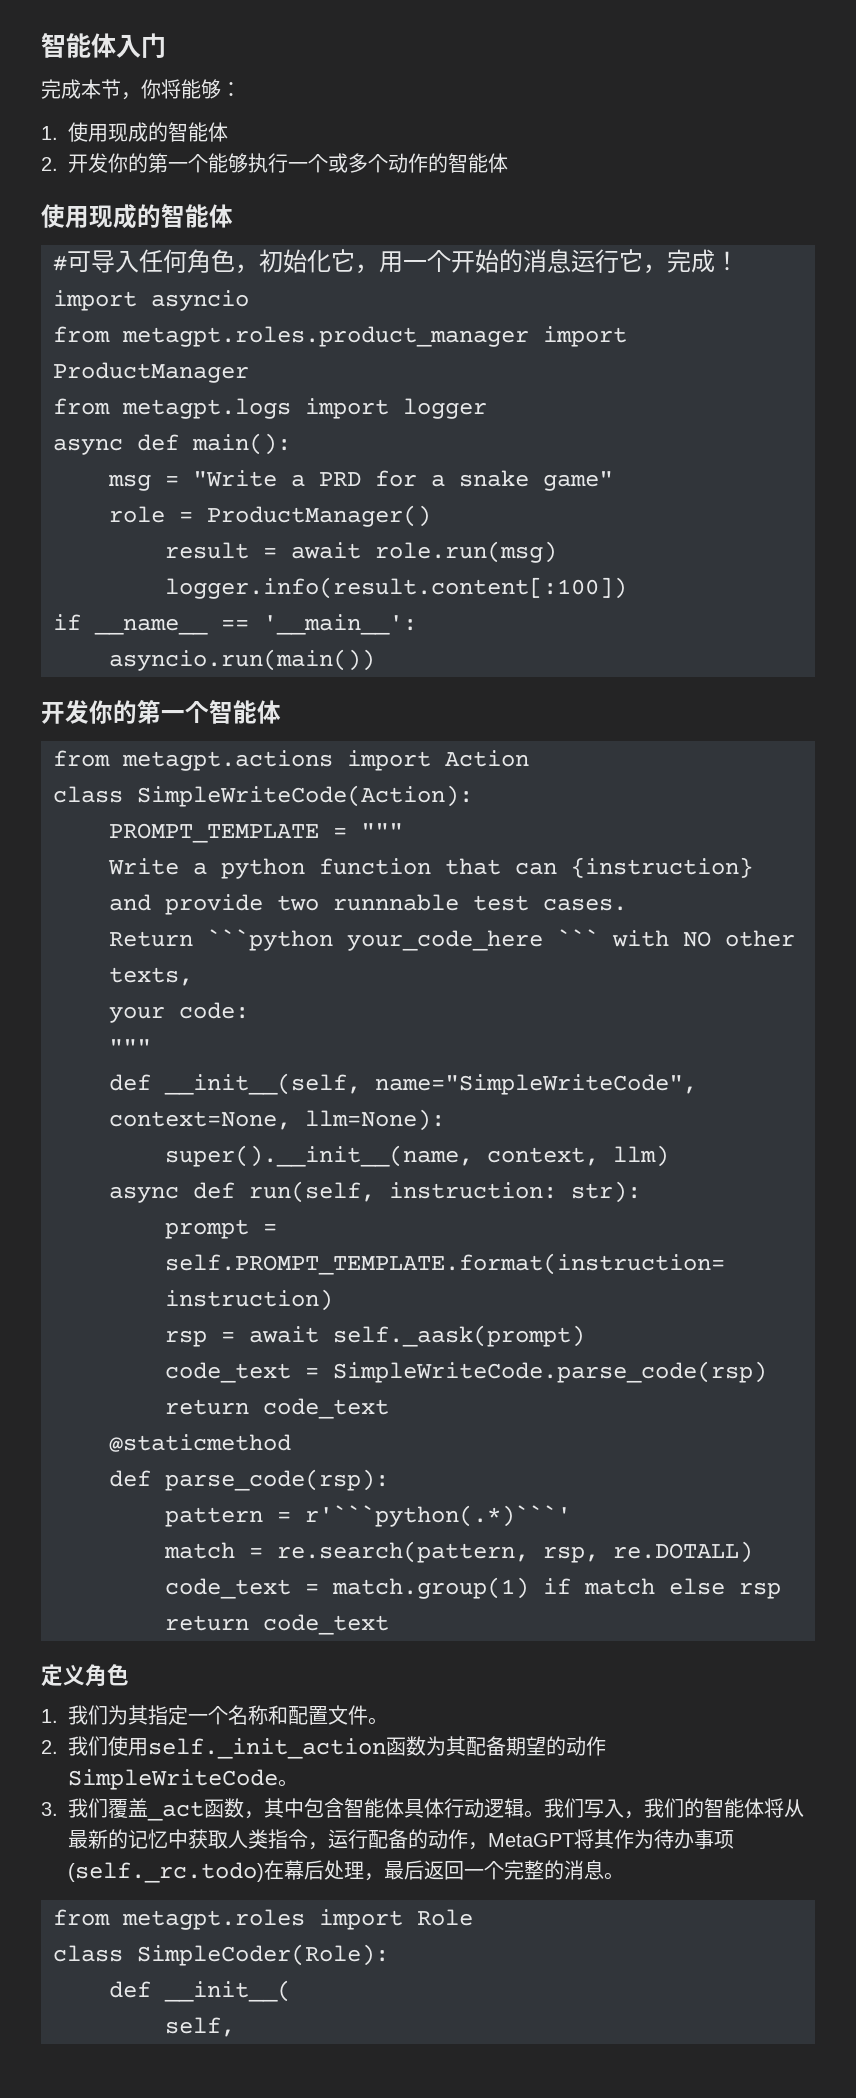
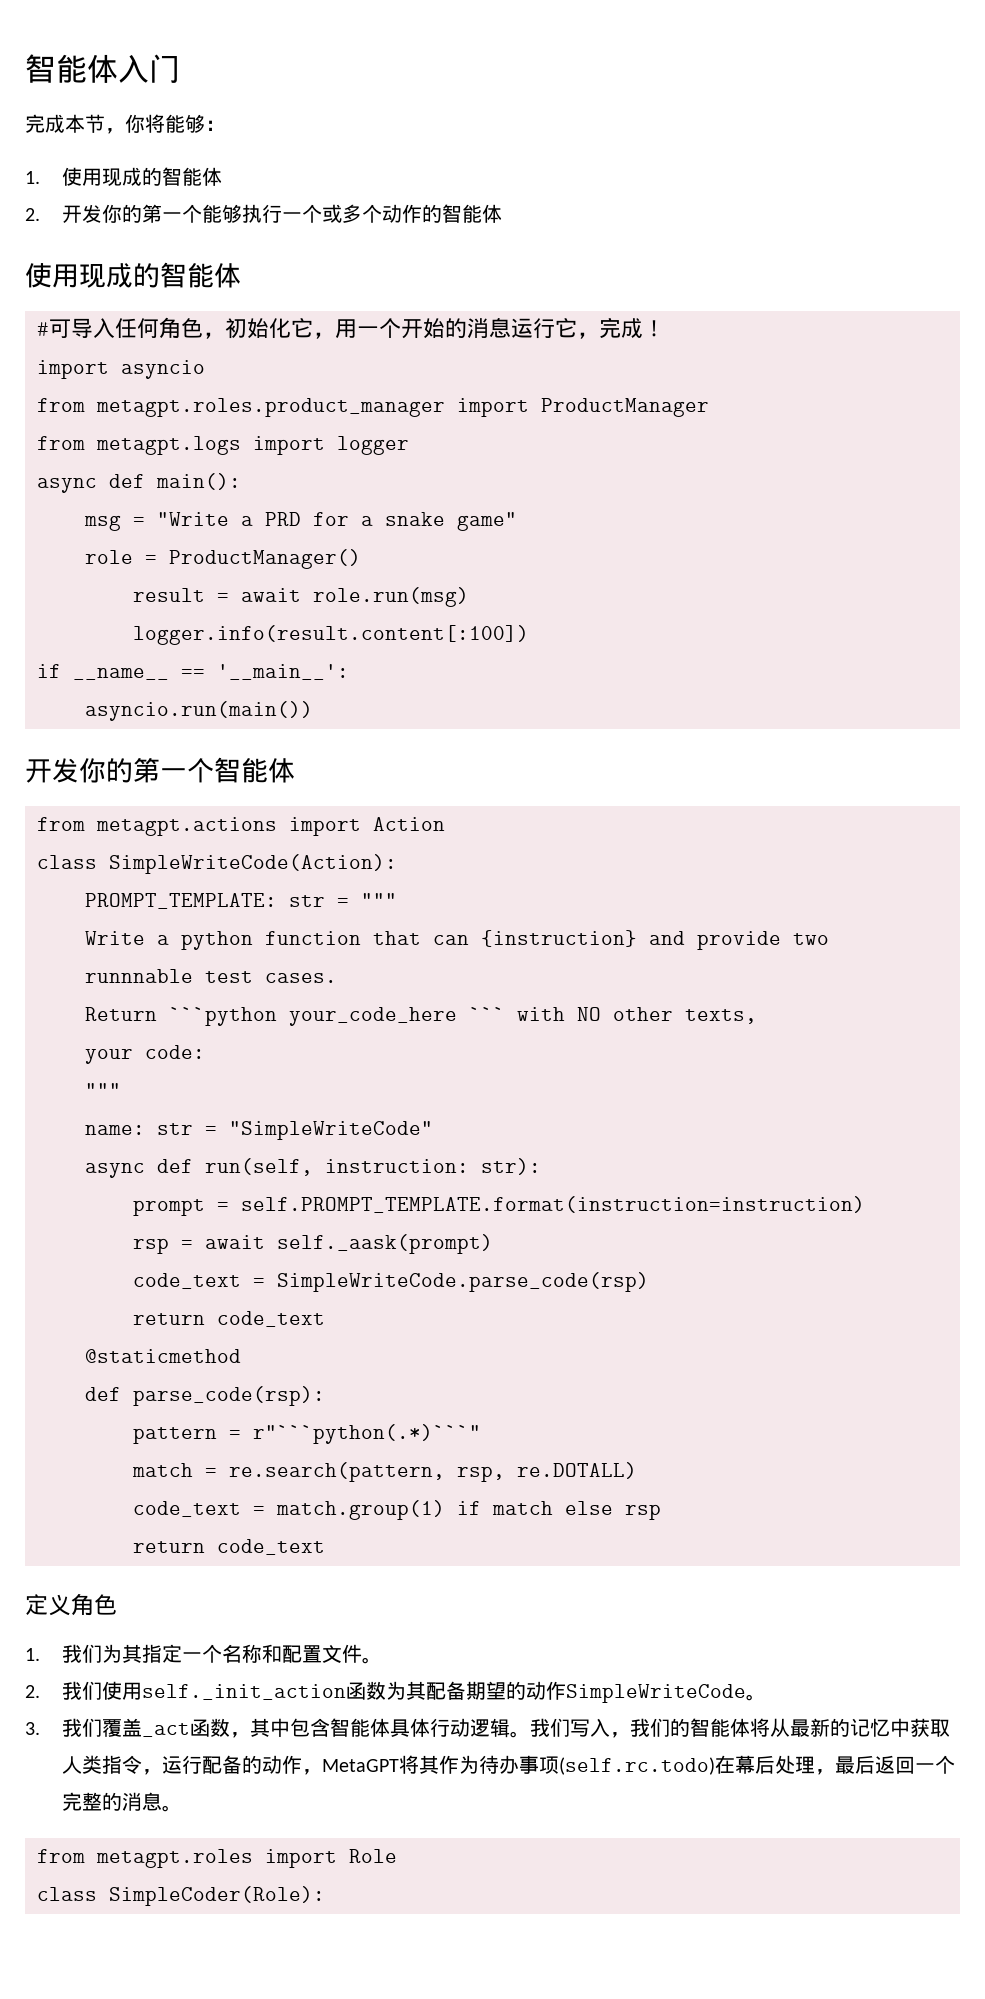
[109,823,319,843] PROMPT_TEMPLATE -> [85,893,325,909] PROMPT_TEMPLATE: str
[109,1073,697,1095] [109,1109,445,1131] [165,1145,669,1167] def __init__(self, name="SimpleWriteCode", context=None, llm=None): // super().__init__(name, context, llm) -> [85,1121,433,1140] name: str = "SimpleWriteCode"
[305,1505,571,1527] r'```python(.*)```' -> [253,1424,481,1444] r"```python(.*)```"
[68,1862,264,1883] (self._rc.todo) -> [559,1757,716,1775] (self.rc.todo)
[109,1980,291,2002] [165,2017,235,2037] // def __init__( // self, -> (325, 1896) none

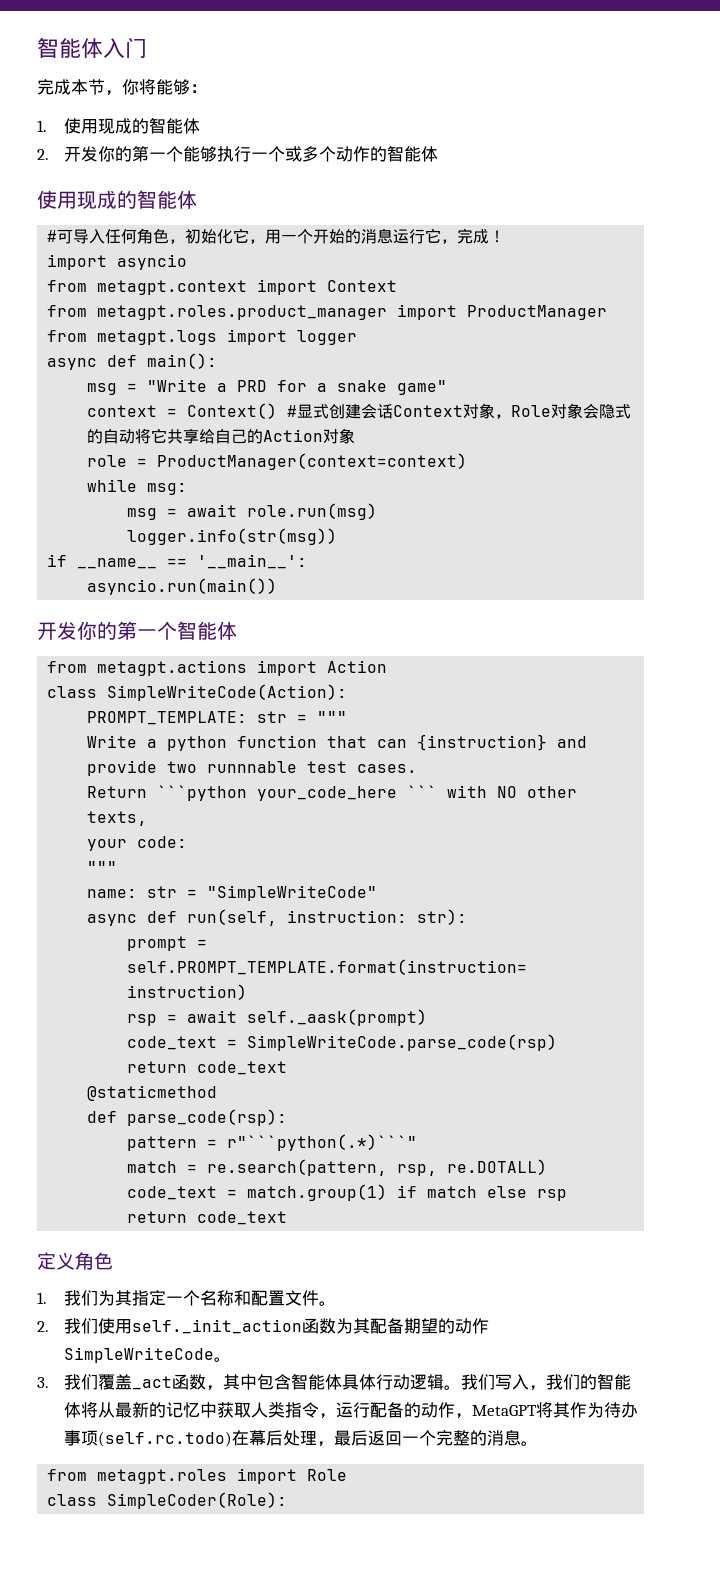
(205, 369) none -> [47,279,398,295] // from metagpt.context import Context
[85,549,361,569] [133,588,205,602] role = ProductManager() // result -> [87,403,632,419] [87,428,356,444] [87,453,468,470] [87,479,188,495] [127,508,158,520] context = Context() #显式创建会话Context对象，Role对象会隐式的自动将它共享给自己的Action对象 // role = ProductManager(context=context) // while msg: // msg
[133,625,529,645] logger.info(result.content[:100]) -> [127,528,338,545] logger.info(str(msg))

